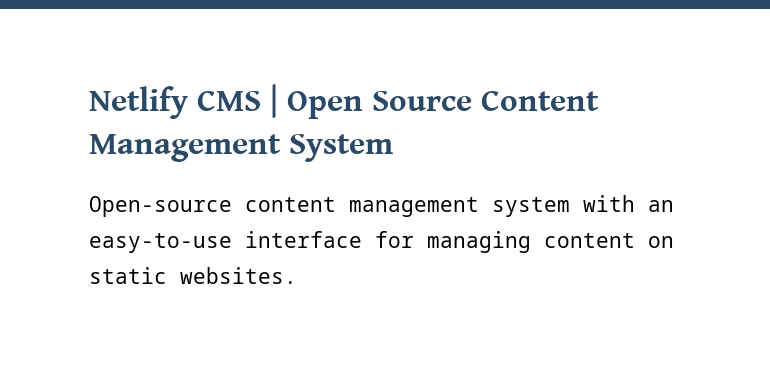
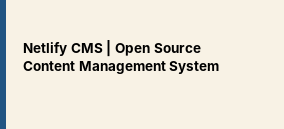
[89,195,674,217] [89,231,674,253] [89,267,297,284] // Open-source content management system with an easy-to-use interface for managing content on static websites. -> (220, 67) none

